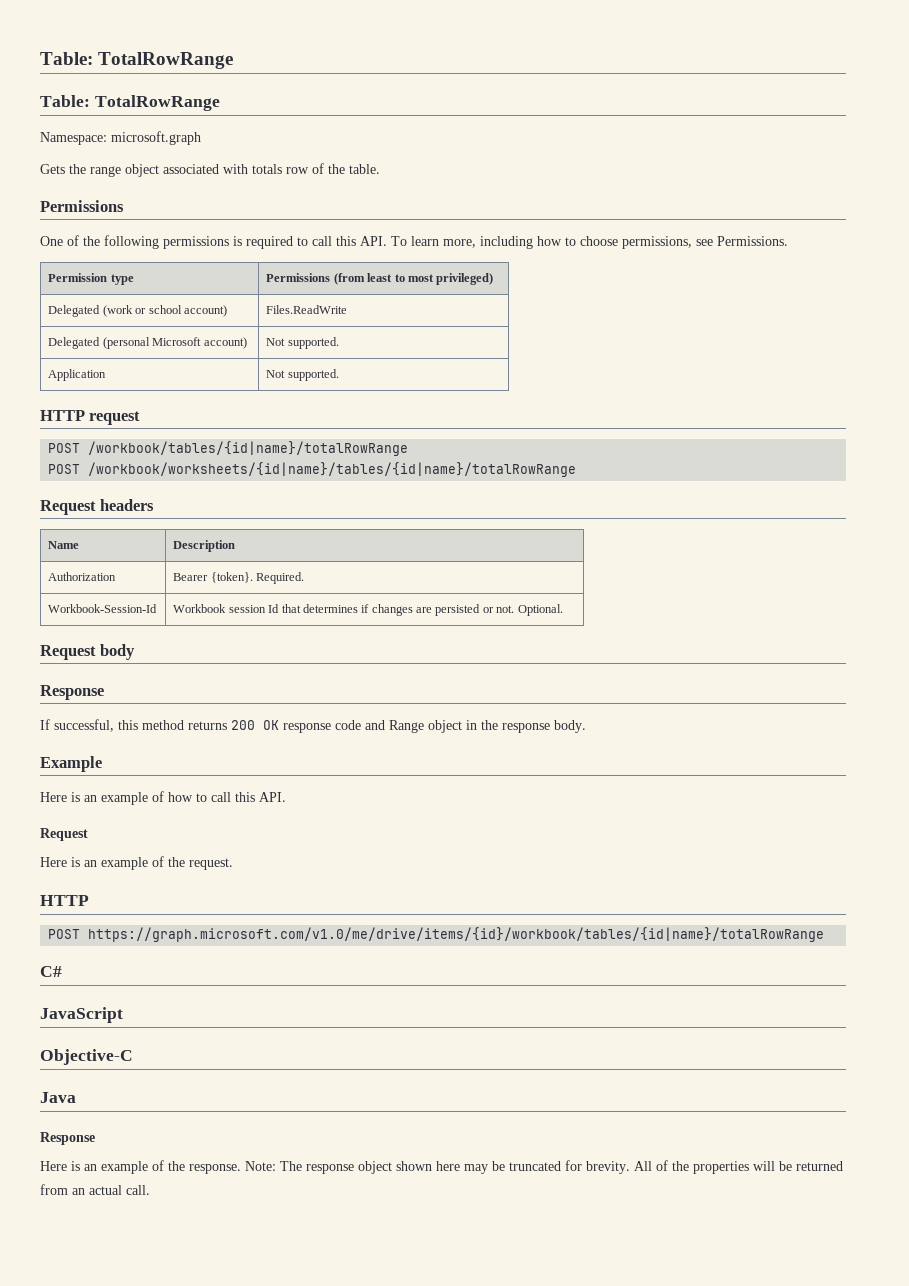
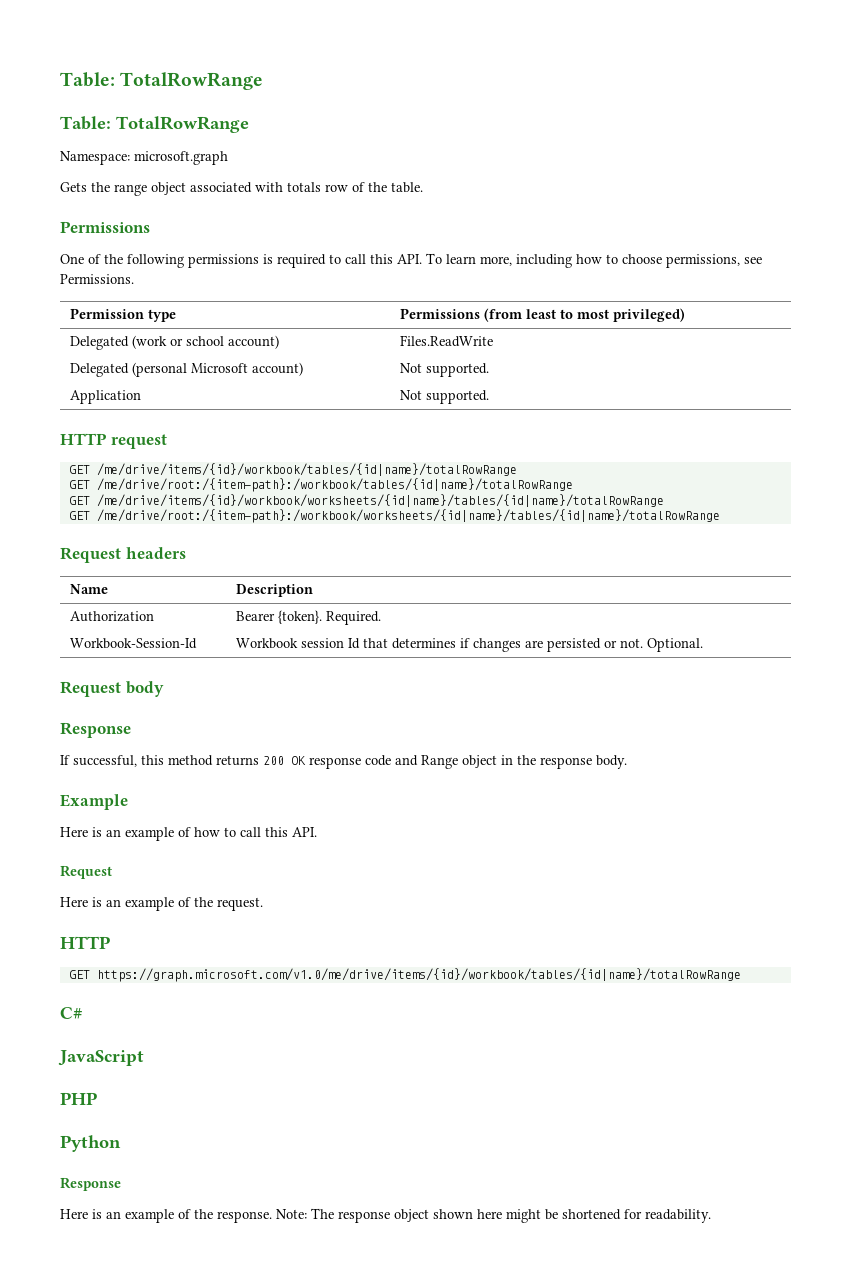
[48,441,409,456] [48,462,577,477] POST /workbook/tables/{id|name}/totalRowRange // POST /workbook/worksheets/{id|name}/tables/{id|name}/totalRowRange -> [68,463,517,476] [68,478,573,492] [68,494,664,507] [68,509,720,523] GET /me/drive/items/{id}/workbook/tables/{id|name}/totalRowRange // GET /me/drive/root:/{item-path}:/workbook/tables/{id|name}/totalRowRange // GET /me/drive/items/{id}/workbook/worksheets/{id|name}/tables/{id|name}/totalRowRange // GET /me/drive/root:/{item-path}:/workbook/worksheets/{id|name}/tables/{id|name}/totalRowRange
[48,929,81,939] POST -> [68,970,90,979] GET
[40,1049,133,1065] [40,1092,76,1103] Objective-C // Java -> [60,1092,97,1105] [60,1135,121,1152] PHP // Python
[464,1160,843,1174] [40,1184,150,1195] may be truncated for brevity. All of the properties will be returned from an actual call. -> [506,1209,711,1223] might be shortened for readability.

